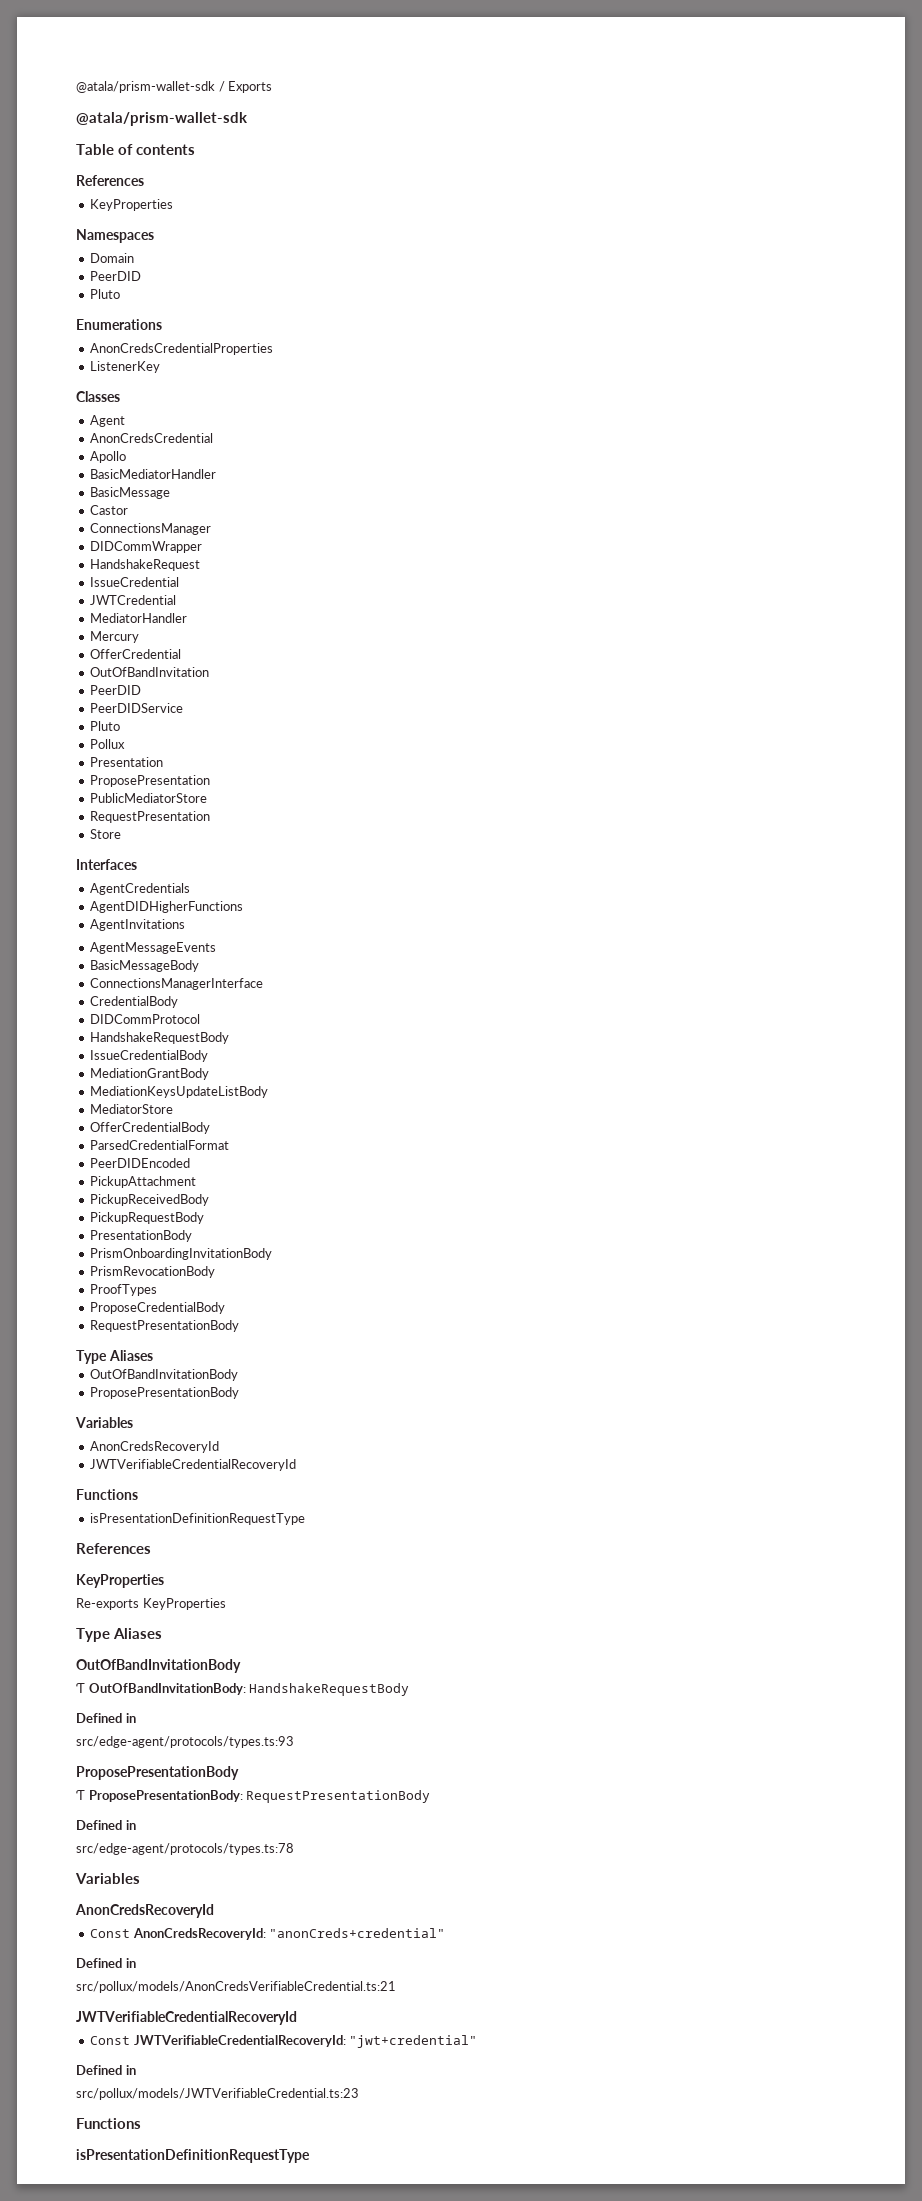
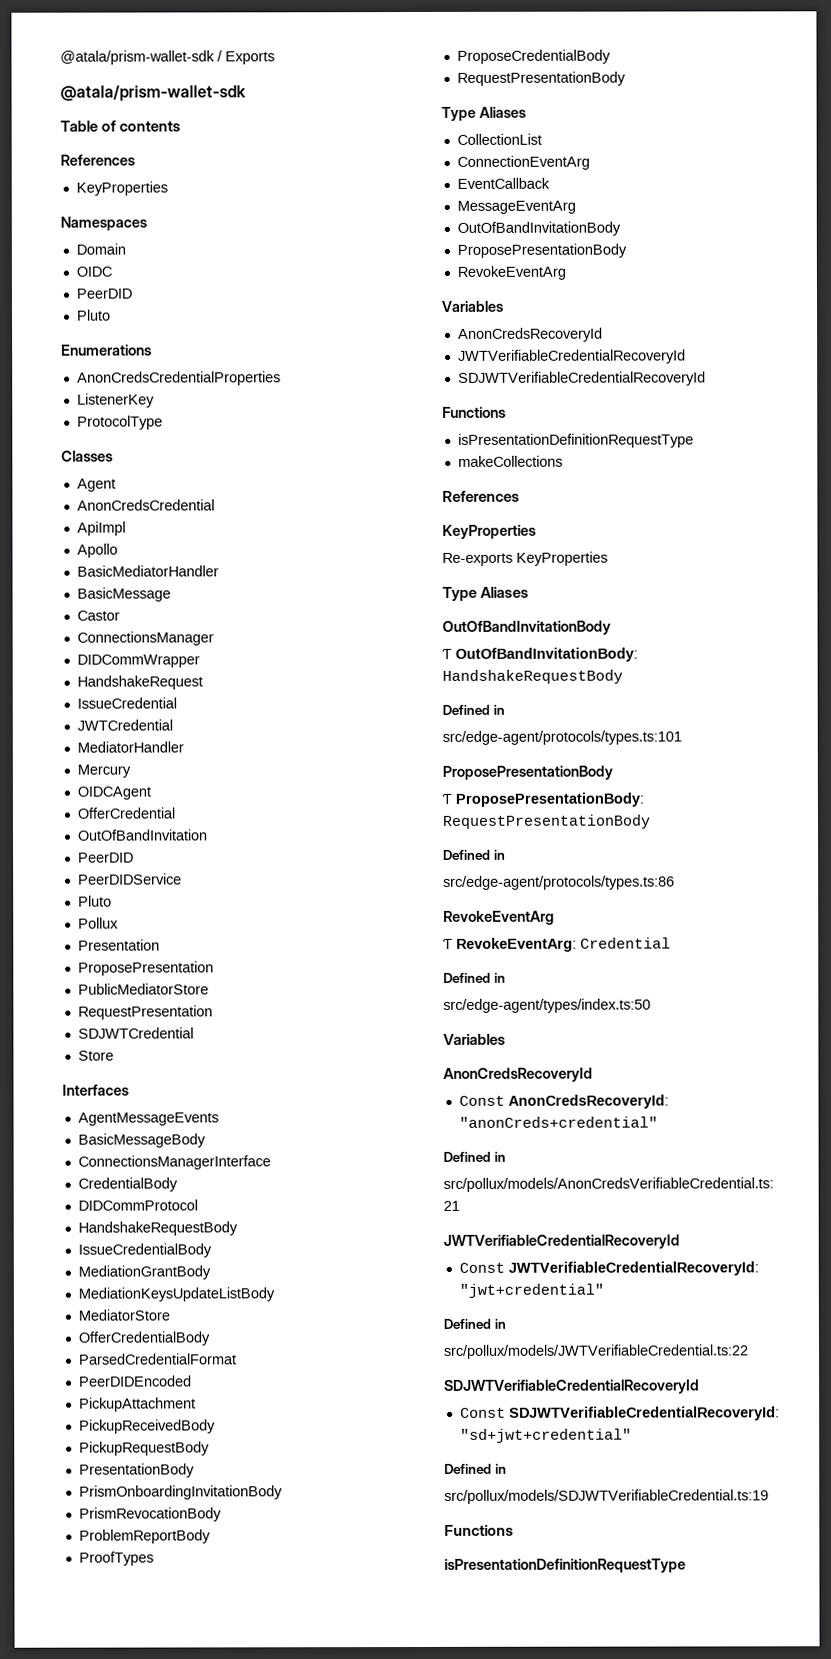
(135, 258) none -> [75,266,112,277] // OIDC
(161, 367) none -> [76,415,163,430] // ProtocolType
(214, 438) none -> [76,521,126,536] // ApiImpl
(140, 637) none -> [76,786,151,800] // OIDCAgent
(211, 817) none -> [77,1027,194,1039] // SDJWTCredential
[90,883,191,895] [90,901,244,913] [90,919,186,931] // AgentCredentials // AgentDIDHigherFunctions // AgentInvitations -> (129, 1090) none
(216, 1272) none -> [78,1529,211,1544] // ProblemReportBody
(153, 1355) none -> [456,133,542,145] [456,155,590,170] [456,177,550,189] [456,200,576,214] // CollectionList // ConnectionEventArg // EventCallback // MessageEventArg
(240, 1393) none -> [456,265,566,280] // RevokeEventArg
[76,1489,138,1500] [90,1513,306,1525] // Functions // isPresentationDefinitionRequestType -> [457,371,706,386] [442,406,506,418] [457,433,694,448] [457,455,563,467] // SDJWTVerifiableCredentialRecoveryId // Functions // isPresentationDefinitionRequestType // makeCollections
[76,1736,294,1748] src/edge-agent/protocols/types.ts:93 -> [442,730,682,745] src/edge-agent/protocols/types.ts:101
[76,1843,294,1855] src/edge-agent/protocols/types.ts:78 -> [443,875,675,890] [443,910,555,925] [443,937,671,952] [443,972,506,983] [443,998,651,1013] src/edge-agent/protocols/types.ts:86 // RevokeEventArg // Ƭ RevokeEventArg: Credential // Defined in // src/edge-agent/types/index.ts:50
[76,2088,359,2100] src/pollux/models/JWTVerifiableCredential.ts:23 -> [443,1344,749,1359] [444,1379,700,1394] [459,1406,780,1421] [459,1428,632,1443] [444,1463,507,1474] [444,1489,769,1504] src/pollux/models/JWTVerifiableCredential.ts:22 // SDJWTVerifiableCredentialRecoveryId // Const SDJWTVerifiableCredentialRecoveryId: "sd+jwt+credential" // Defined in // src/pollux/models/SDJWTVerifiableCredential.ts:19

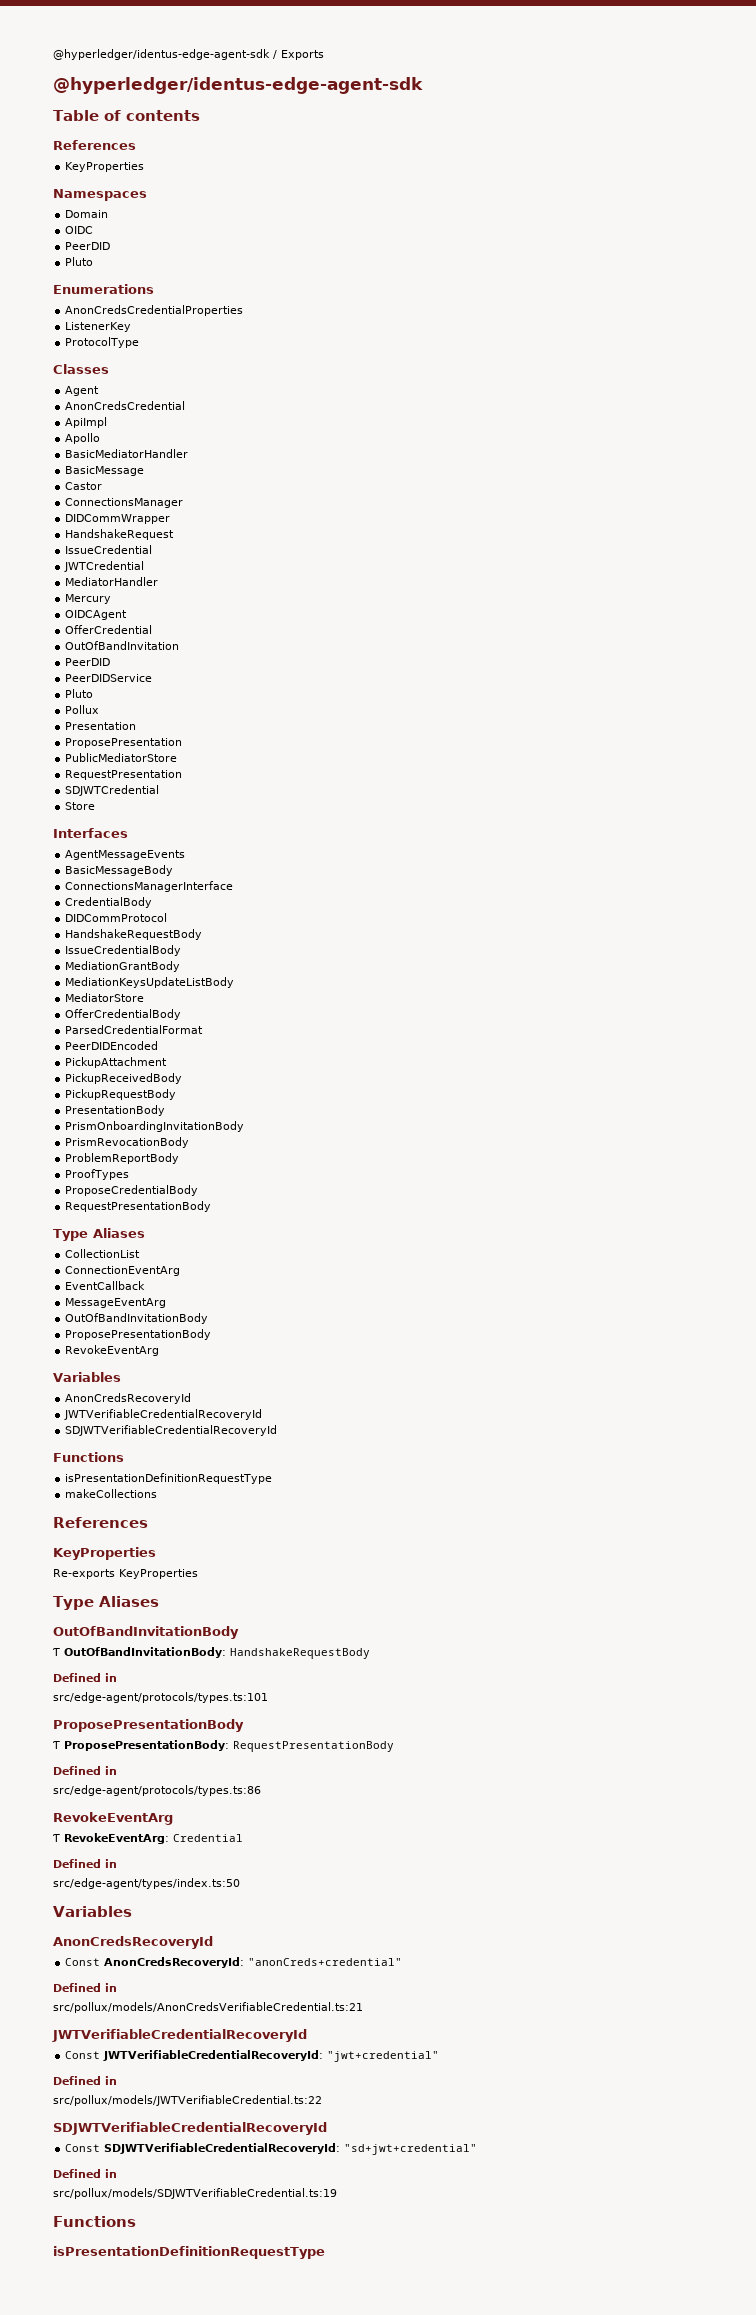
[60,50,215,65] @atala/prism-wallet-sdk -> [53,49,270,60] @hyperledger/identus-edge-agent-sdk
[60,85,246,102] @atala/prism-wallet-sdk -> [53,77,423,94] @hyperledger/identus-edge-agent-sdk

